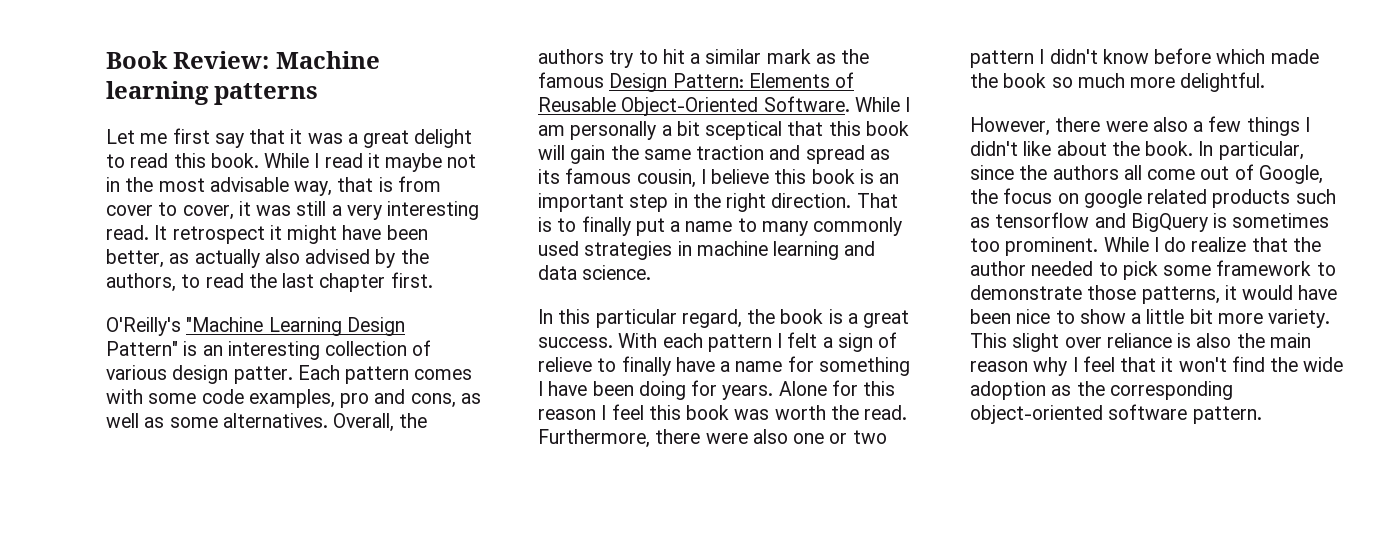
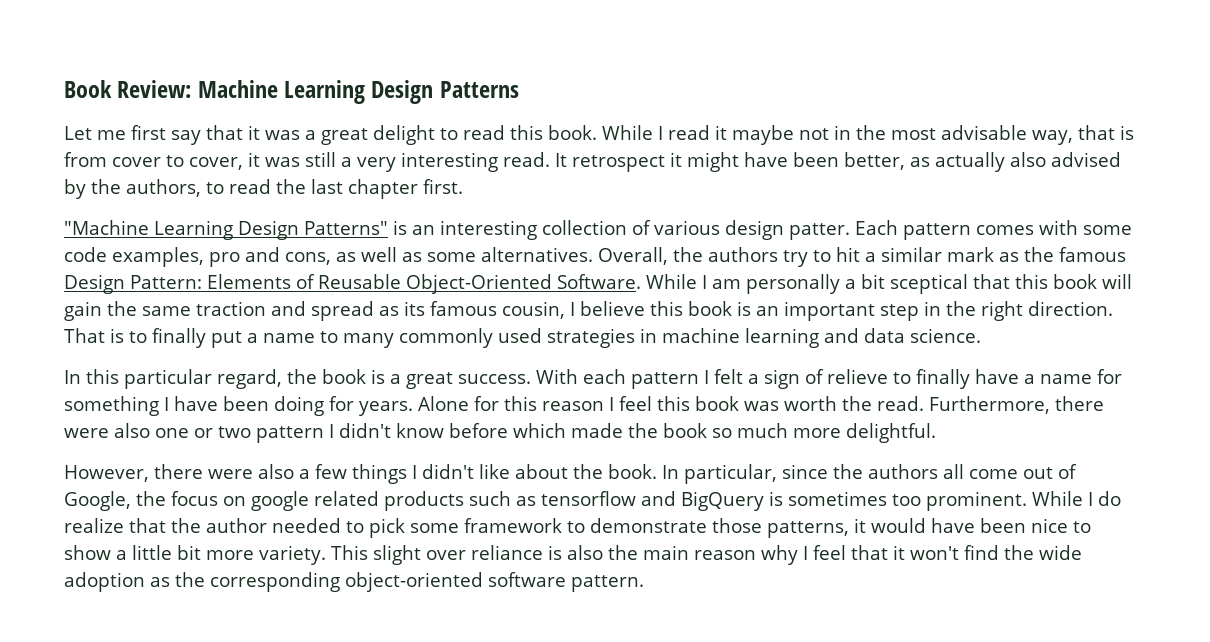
[106,81,319,105] learning patterns -> [284,80,519,104] Learning Design Patterns
[106,317,181,336] O'Reilly's -> (463, 186) none
[106,341,178,356] Pattern" -> [304,221,388,235] Patterns"

